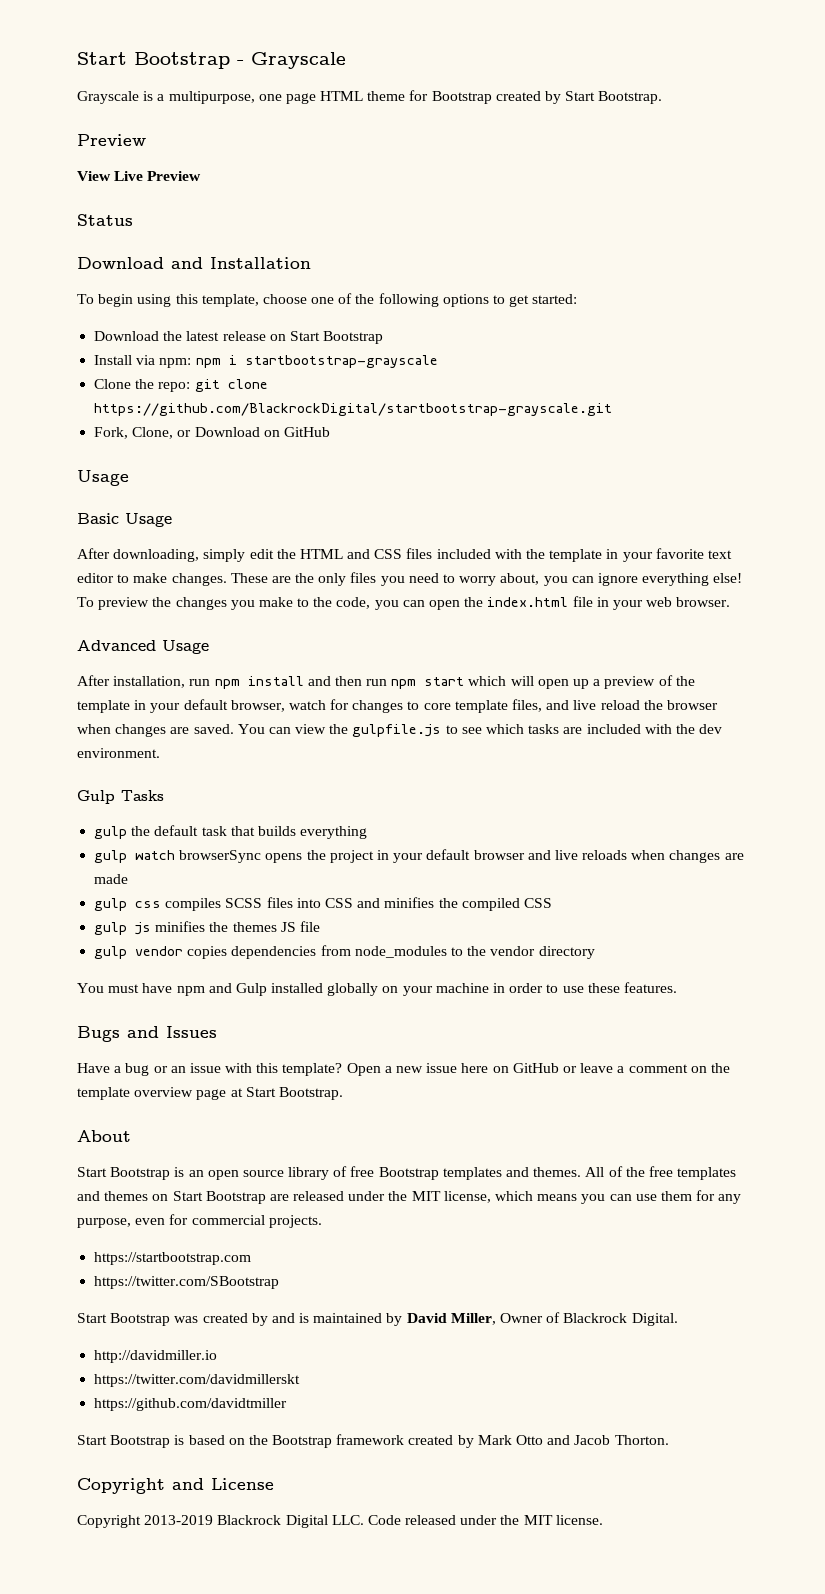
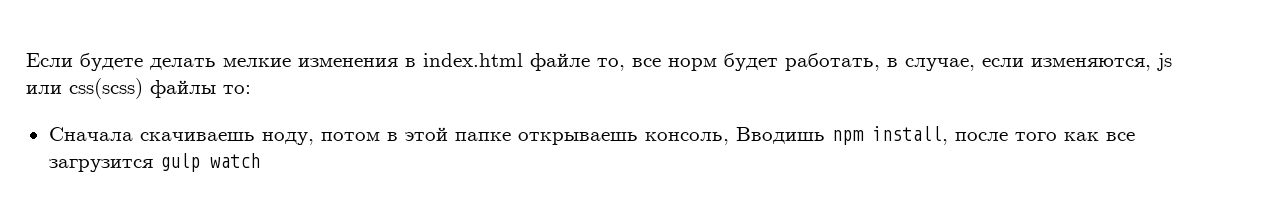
[77,52,346,69] [77,90,663,104] [77,134,146,146] [77,171,202,181] [77,214,133,226] [77,257,311,269] [77,293,578,307] [94,331,384,344] [94,355,438,368] [94,379,268,392] [94,403,613,416] [94,427,330,439] [77,470,129,486] [77,513,172,527] [77,548,732,562] [77,572,743,586] [77,596,731,610] [77,640,209,654] [77,675,695,689] [77,699,718,713] [77,724,723,737] [77,748,160,758] [77,790,164,804] [94,825,368,839] [94,849,744,863] [94,874,129,884] [94,897,552,911] [94,921,320,935] [94,945,595,959] [77,982,677,996] [77,1026,217,1042] [77,1063,730,1076] [77,1087,343,1100] [77,1130,131,1142] [77,1166,737,1180] [77,1190,742,1204] [77,1214,322,1228] [94,1252,252,1265] [94,1276,280,1289] [77,1312,678,1326] [94,1350,218,1363] [94,1374,301,1387] [94,1398,288,1411] [77,1434,669,1448] [77,1478,274,1494] [77,1515,603,1528] Start Bootstrap - Grayscale // Grayscale is a multipurpose, one page HTML theme for Bootstrap created by Start Bootstrap. // Preview // View Live Preview // Status // Download and Installation // To begin using this template, choose one of the following options to get started: // Download the latest release on Start Bootstrap // Install via npm: npm i startbootstrap-grayscale // Clone the repo: git clone https://github.com/BlackrockDigital/startbootstrap-grayscale.git // Fork, Clone, or Download on GitHub // Usage // Basic Usage // After downloading, simply edit the HTML and CSS files included with the template in your favorite text editor to make changes. These are the only files you need to worry about, you can ignore everything else! To preview the changes you make to the code, you can open the index.html file in your web browser. // Advanced Usage // After installation, run npm install and then run npm start which will open up a preview of the template in your default browser, watch for changes to core template files, and live reload the browser when changes are saved. You can view the gulpfile.js to see which tasks are included with the dev environment. // Gulp Tasks // gulp the default task that builds everything // gulp watch browserSync opens the project in your default browser and live reloads when changes are made // gulp css compiles SCSS files into CSS and minifies the compiled CSS // gulp js minifies the themes JS file // gulp vendor copies dependencies from node_modules to the vendor directory // You must have npm and Gulp installed globally on your machine in order to use these features. // Bugs and Issues // Have a bug or an issue with this template? Open a new issue here on GitHub or leave a comment on the template overview page at Start Bootstrap. // About // Start Bootstrap is an open source library of free Bootstrap templates and themes. All of the free templates and themes on Start Bootstrap are released under the MIT license, which means you can use them for any purpose, even for commercial projects. // https://startbootstrap.com // https://twitter.com/SBootstrap // Start Bootstrap was created by and is maintained by David Miller, Owner of Blackrock Digital. // http://davidmiller.io // https://twitter.com/davidmillerskt // https://github.com/davidtmiller // Start Bootstrap is based on the Bootstrap framework created by Mark Otto and Jacob Thorton. // Copyright and License // Copyright 2013-2019 Blackrock Digital LLC. Code released under the MIT license. -> [26,53,1172,71] [26,78,251,99] [48,126,1135,145] [48,153,260,172] Если будете делать мелкие изменения в index.html файле то, все норм будет работать, в случае, если изменяются, js или css(scss) файлы то: // Сначала скачиваешь ноду, потом в этой папке открываешь консоль, Вводишь npm install, после того как все загрузится gulp watch

